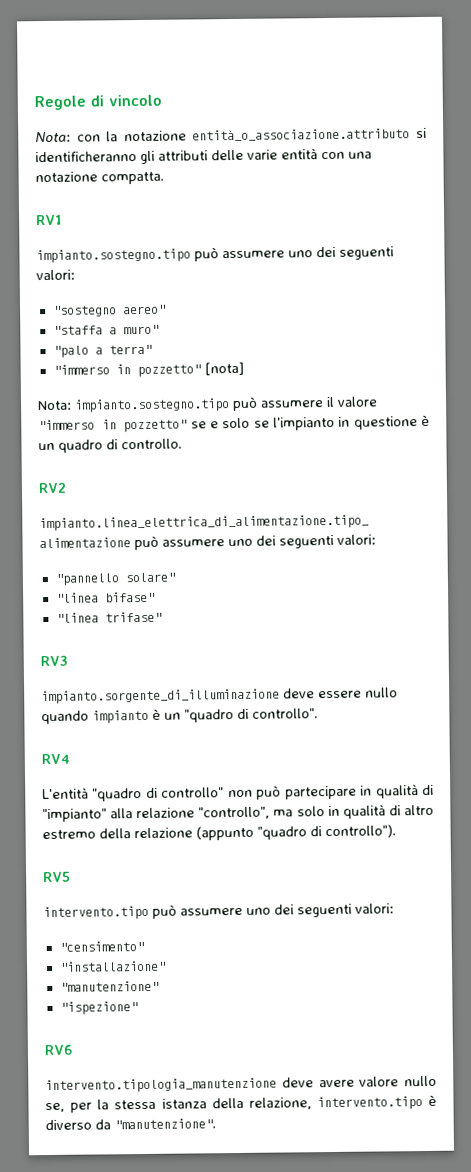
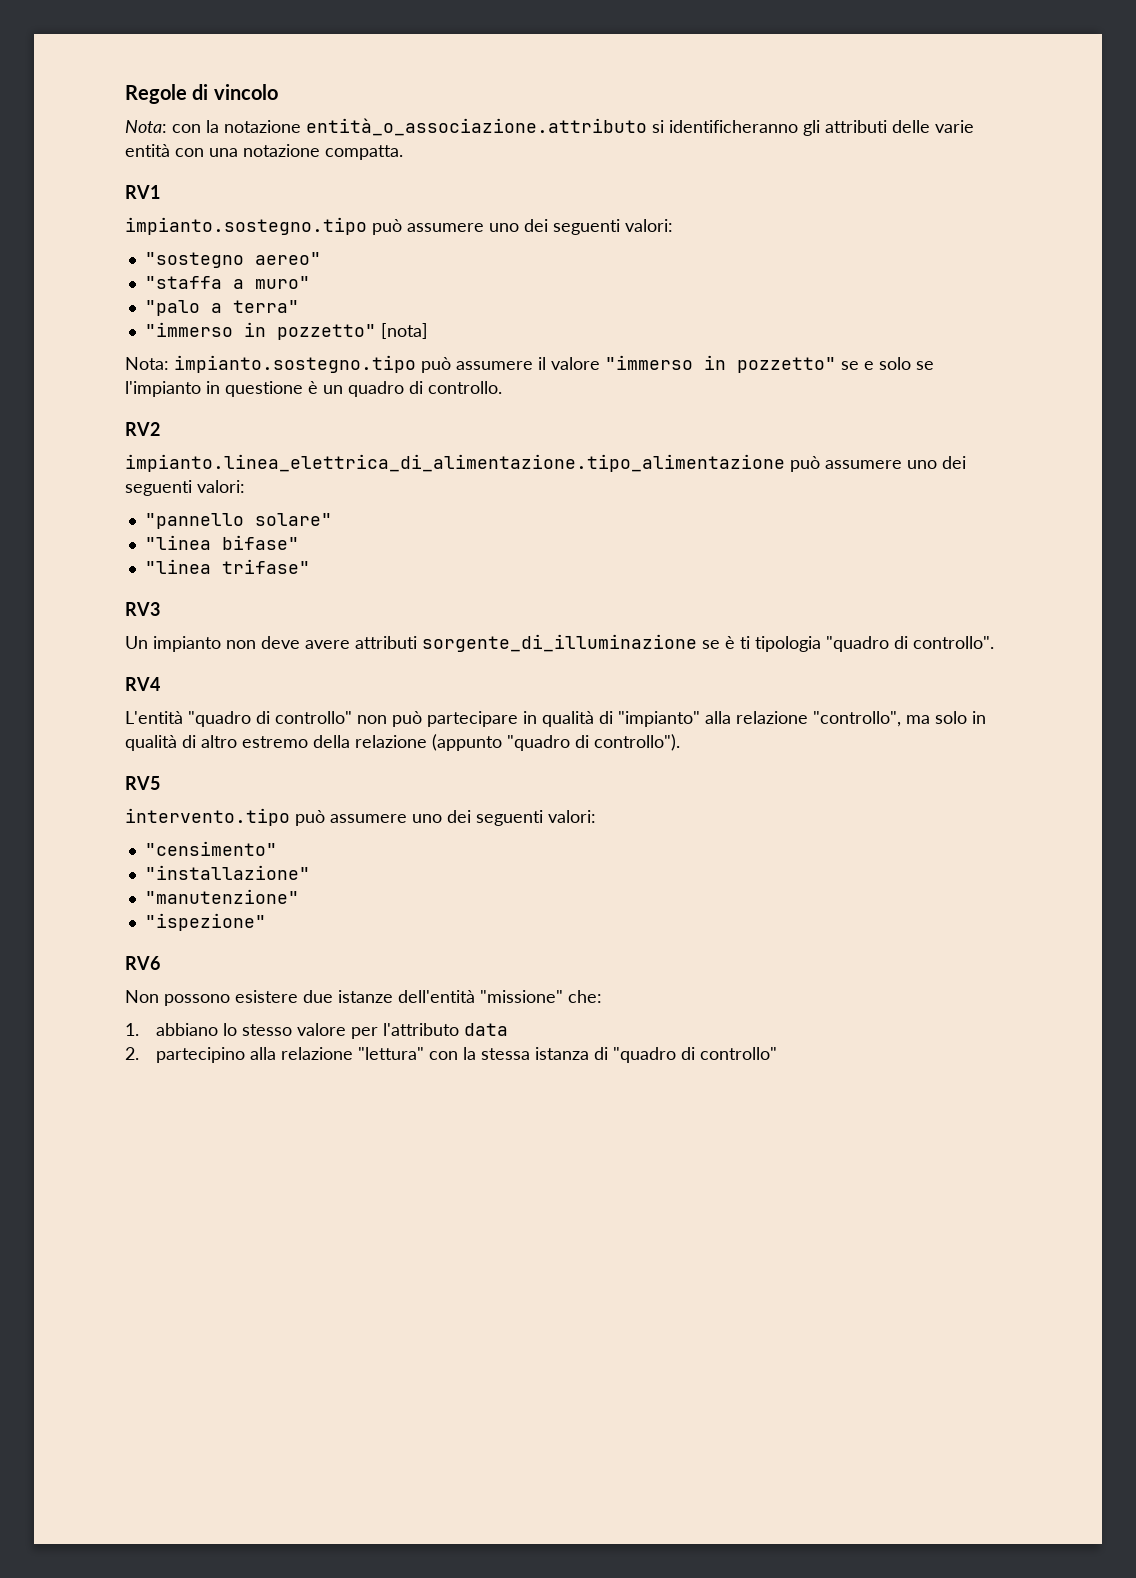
[41,687,398,705] [41,708,181,725] impianto.sorgente_di_illuminazione deve essere nullo quando impianto è un -> [125,634,821,652] Un impianto non deve avere attributi sorgente_di_illuminazione se è ti tipologia
[45,1075,437,1094] [45,1094,437,1113] [45,1118,216,1131] intervento.tipologia_manutenzione deve avere valore nullo se, per la stessa istanza della relazione, intervento.tipo è diverso da "manutenzione". -> [125,990,602,1006] [125,1023,509,1039] [125,1047,778,1063] Non possono esistere due istanze dell'entità "missione" che: // 1. abbiano lo stesso valore per l'attributo data // 2. partecipino alla relazione "lettura" con la stessa istanza di "quadro di controllo"

